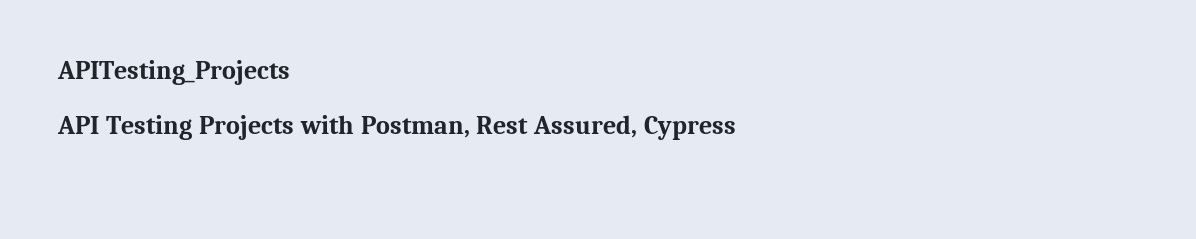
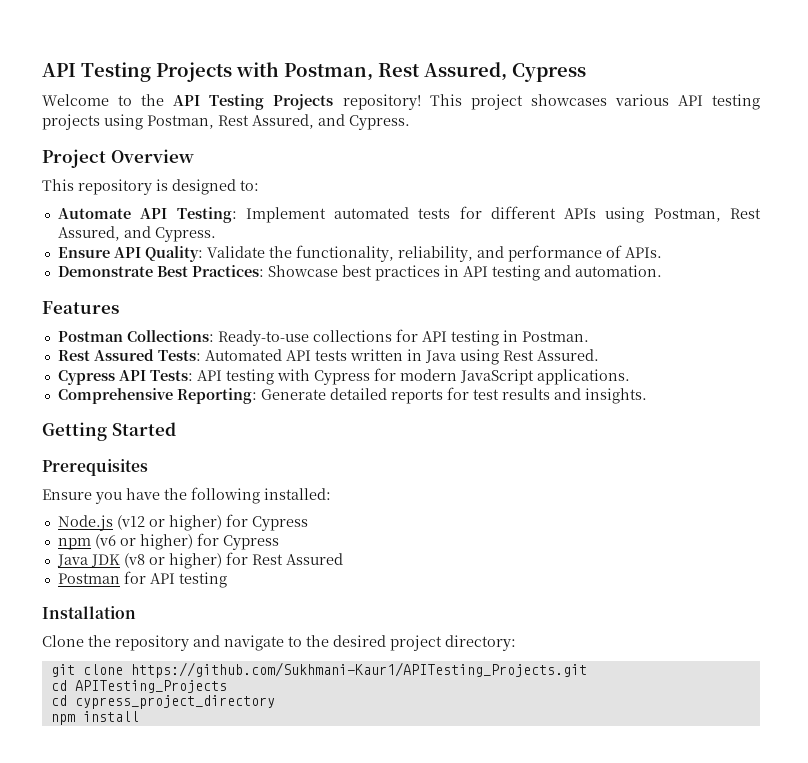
[57,60,290,85] APITesting_Projects // -> (42, 70) none
(737, 128) none -> [42,94,761,110] [42,114,410,130] [42,149,194,168] [42,179,259,195] [57,206,761,223] [57,226,216,242] [57,245,662,262] [57,265,662,281] [42,301,119,314] [57,329,589,346] [57,349,599,365] [57,368,630,385] [57,387,647,404] [42,422,176,441] [42,459,148,476] [42,487,331,504] [57,514,308,531] [57,533,279,550] [56,552,343,569] [57,571,227,588] [42,606,136,619] [42,635,516,651] [50,662,587,678] [50,680,227,693] [50,695,275,709] [50,711,139,725] // Welcome to the API Testing Projects repository! This project showcases various API testing projects using Postman, Rest Assured, and Cypress. // Project Overview // This repository is designed to: // Automate API Testing: Implement automated tests for different APIs using Postman, Rest Assured, and Cypress. // Ensure API Quality: Validate the functionality, reliability, and performance of APIs. // Demonstrate Best Practices: Showcase best practices in API testing and automation. // Features // Postman Collections: Ready-to-use collections for API testing in Postman. // Rest Assured Tests: Automated API tests written in Java using Rest Assured. // Cypress API Tests: API testing with Cypress for modern JavaScript applications. // Comprehensive Reporting: Generate detailed reports for test results and insights. // Getting Started // Prerequisites // Ensure you have the following installed: // Node.js (v12 or higher) for Cypress // npm (v6 or higher) for Cypress // Java JDK (v8 or higher) for Rest Assured // Postman for API testing // Installation // Clone the repository and navigate to the desired project directory: // git clone https://github.com/Sukhmani-Kaur1/APITesting_Projects.git // cd APITesting_Projects // cd cypress_project_directory // npm install

